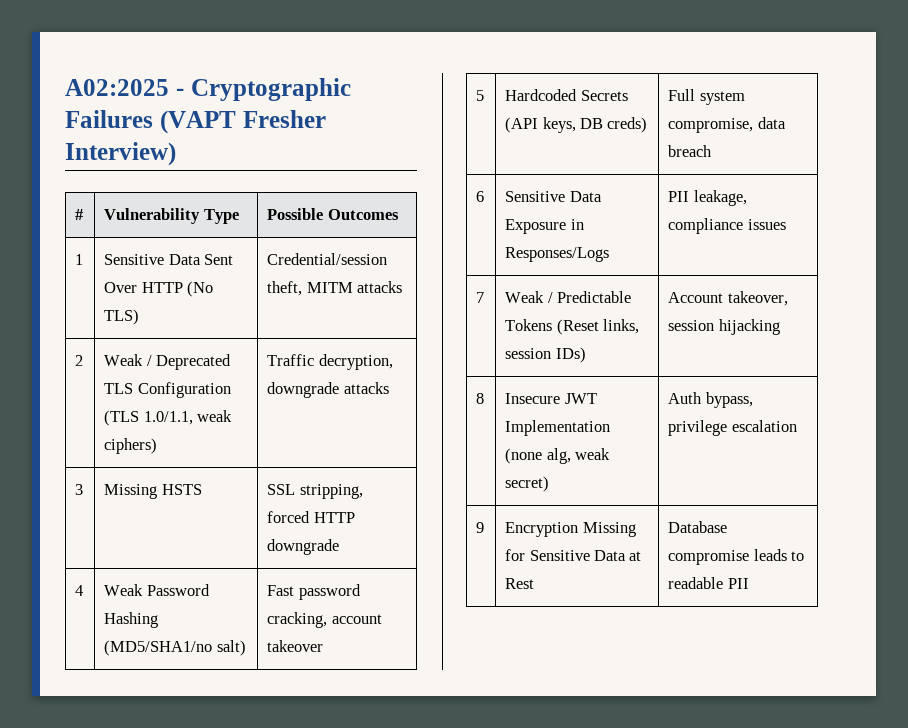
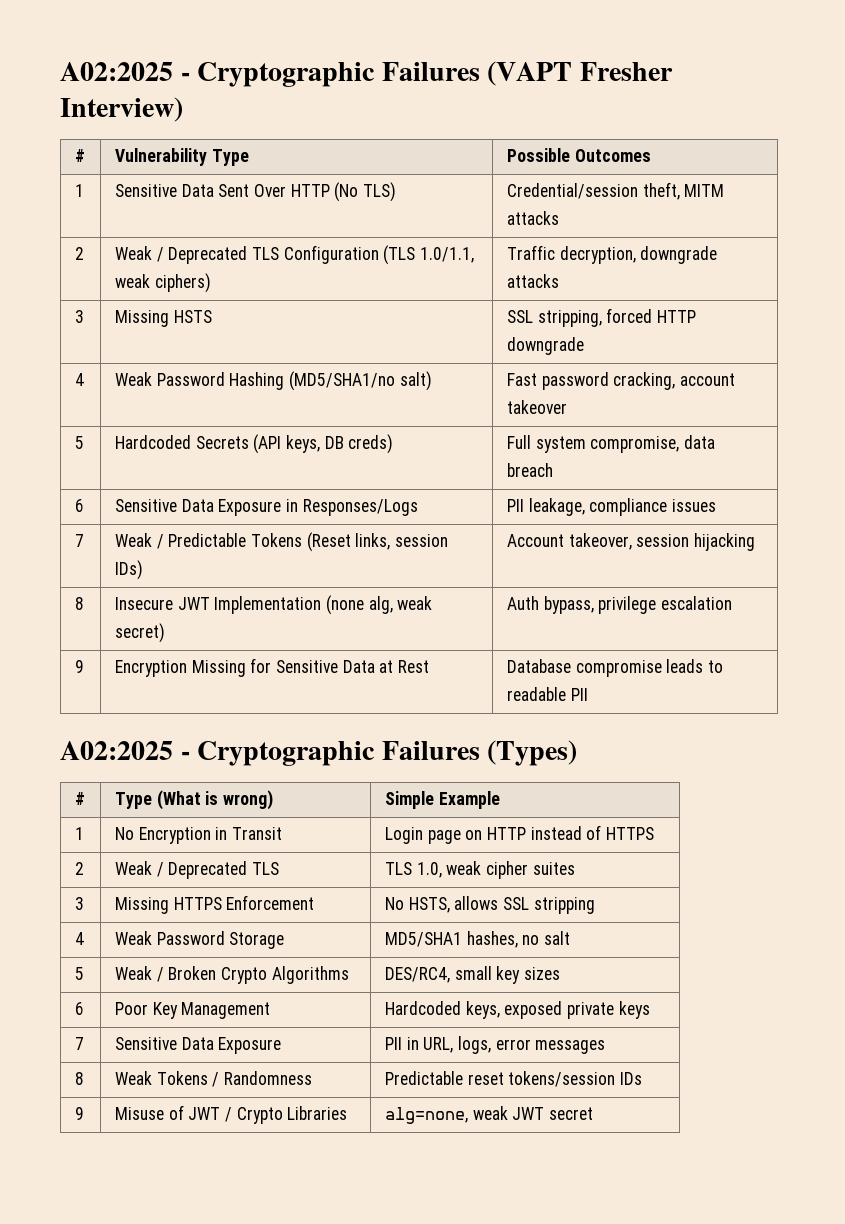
(749, 583) none -> [60,740,578,766] [74,792,85,805] [114,790,274,810] [384,791,500,809] [74,827,84,840] [114,827,283,844] [384,825,655,844] [74,862,84,875] [114,861,280,879] [384,861,575,879] [74,897,84,910] [114,895,315,914] [384,896,595,914] [74,932,84,945] [114,931,285,949] [384,931,571,948] [74,967,84,980] [114,966,349,984] [384,966,561,984] [74,1002,84,1015] [114,1002,271,1019] [384,1001,650,1019] [74,1037,84,1050] [114,1037,282,1054] [384,1036,606,1054] [74,1072,84,1085] [114,1071,313,1087] [384,1071,643,1087] [74,1107,84,1120] [114,1105,348,1124] [384,1106,594,1124] // A02:2025 - Cryptographic Failures (Types) // # | Type (What is wrong) | Simple Example // 1 | No Encryption in Transit | Login page on HTTP instead of HTTPS // 2 | Weak / Deprecated TLS | TLS 1.0, weak cipher suites // 3 | Missing HTTPS Enforcement | No HSTS, allows SSL stripping // 4 | Weak Password Storage | MD5/SHA1 hashes, no salt // 5 | Weak / Broken Crypto Algorithms | DES/RC4, small key sizes // 6 | Poor Key Management | Hardcoded keys, exposed private keys // 7 | Sensitive Data Exposure | PII in URL, logs, error messages // 8 | Weak Tokens / Randomness | Predictable reset tokens/session IDs // 9 | Misuse of JWT / Crypto Libraries | alg=none, weak JWT secret

